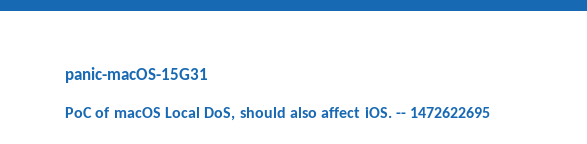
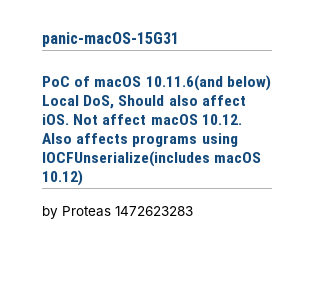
(161, 112) none -> [145,75,271,91] 10.11.6(and below)
[239,107,286,118] should -> [118,95,165,106] Should
[395,107,491,118] -- 1472622695 -> [73,114,242,125] [42,133,238,147] [42,151,262,167] [42,170,83,186] [42,206,193,219] Not affect macOS 10.12. Also affects programs using IOCFUnserialize(includes macOS 10.12) // by Proteas 1472623283

